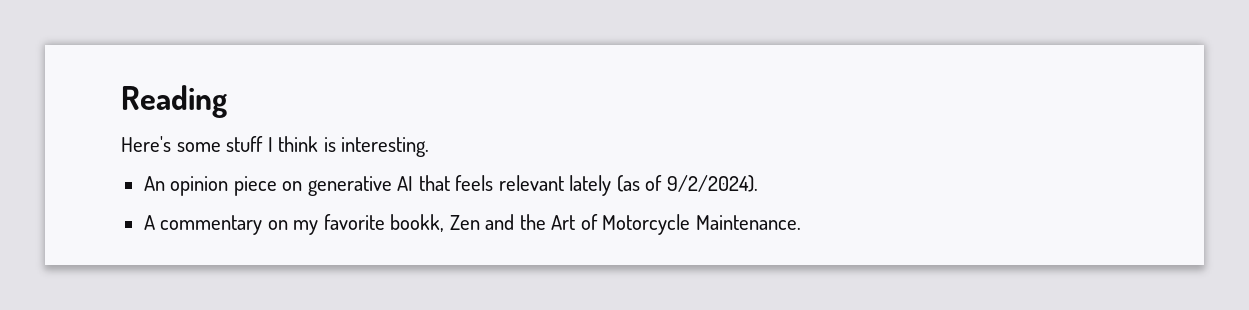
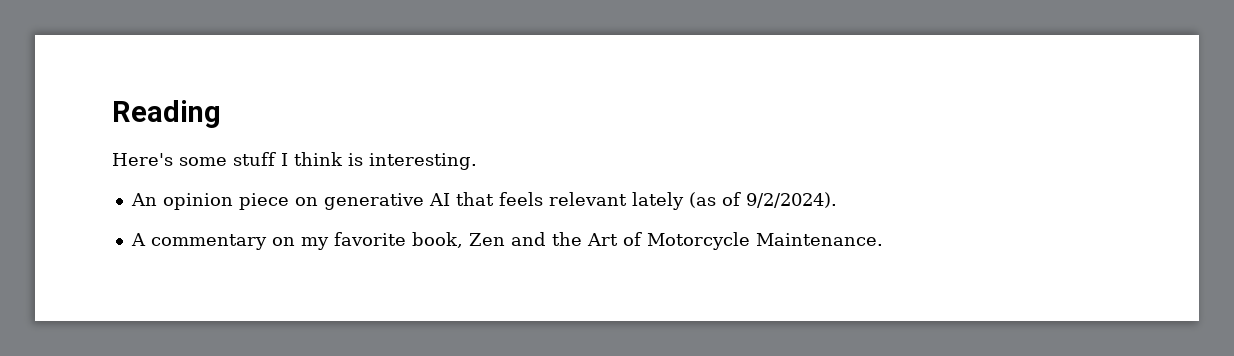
[390,214,445,232] bookk, -> [411,232,463,248] book,

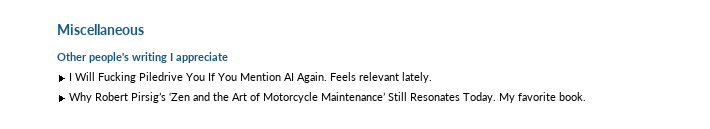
[112,100,221,128] [112,152,477,170] [130,192,837,210] [130,232,505,250] Reading // Here's some stuff I think is interesting. // An opinion piece on generative AI that feels relevant lately (as of 9/2/2024). // A commentary on my favorite book, Zen -> [57,24,144,35] [57,52,228,63] [69,72,433,83] [69,92,191,103] Miscellaneous // Other people's writing I appreciate // I Will Fucking Piledrive You If You Mention AI Again. Feels relevant lately. // Why Robert Pirsig’s ‘Zen
[755,233,883,246] Maintenance. -> [321,92,587,103] Maintenance’ Still Resonates Today. My favorite book.

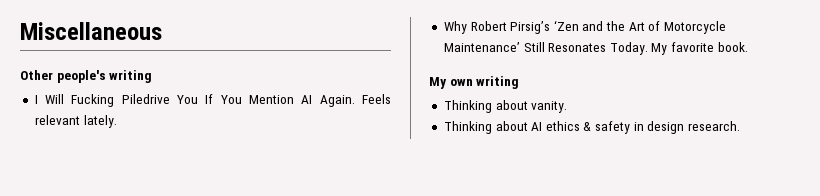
[170,52,228,63] I appreciate -> (153, 76) none
(587, 96) none -> [429,76,520,89] [443,100,568,113] [443,121,741,134] // My own writing // Thinking about vanity. // Thinking about AI ethics & safety in design research.

